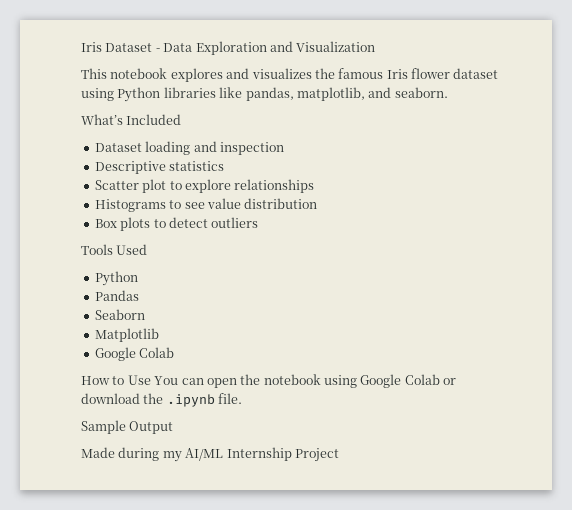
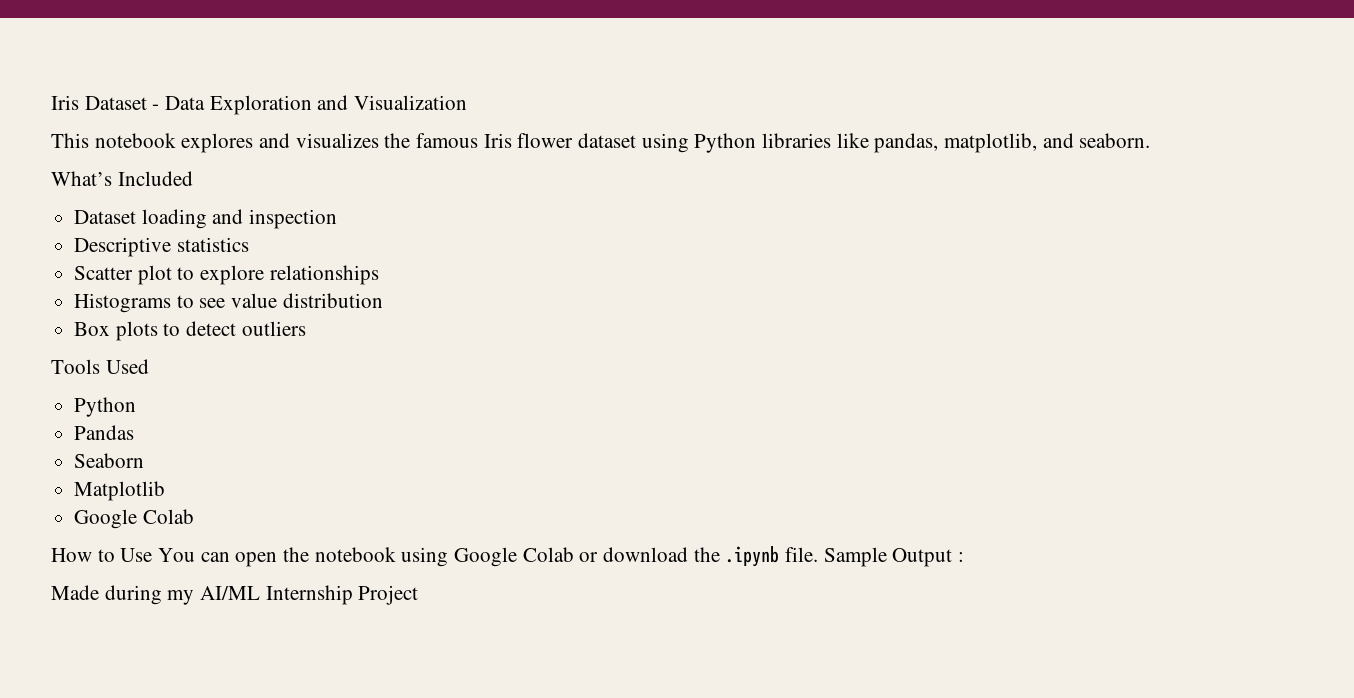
(243, 398) // -> (819, 554) none
(174, 427) none -> [958,552,965,562] :

